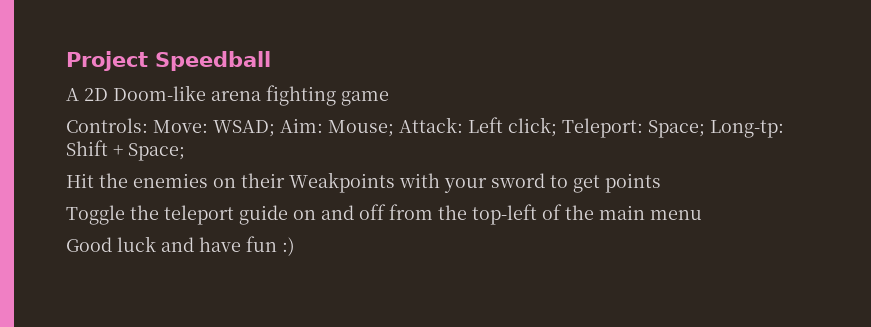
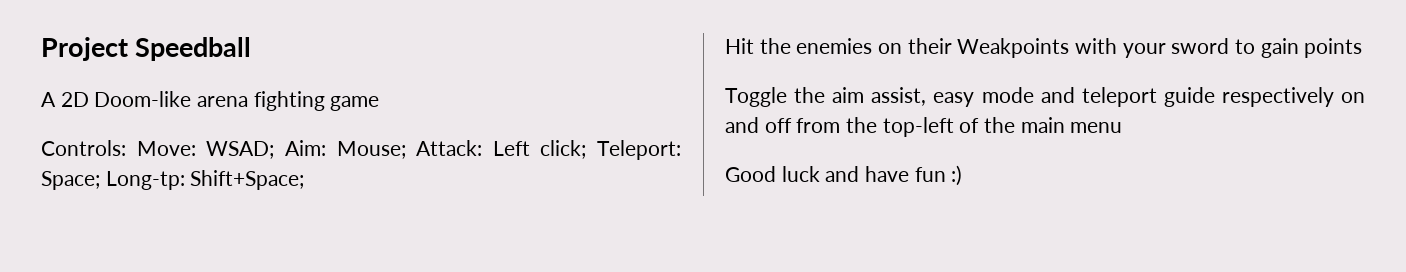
[66,140,185,161] Shift + Space; -> [190,170,305,190] Shift+Space;
[573,175,600,193] get -> [1260,38,1299,58] gain
(159, 212) none -> [832,87,1075,107] aim assist, easy mode and
(288, 215) none -> [1221,87,1334,107] respectively

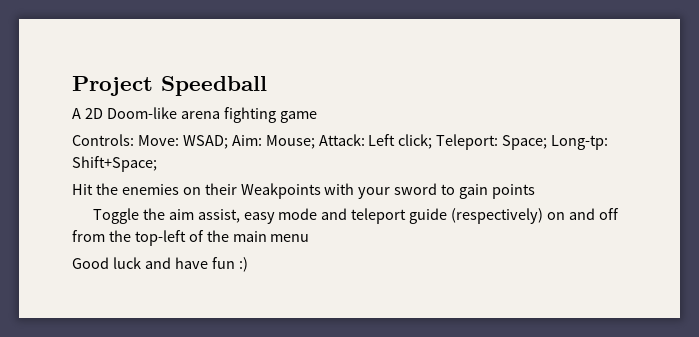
[1221,87,1334,107] respectively -> [451,208,544,224] (respectively)

